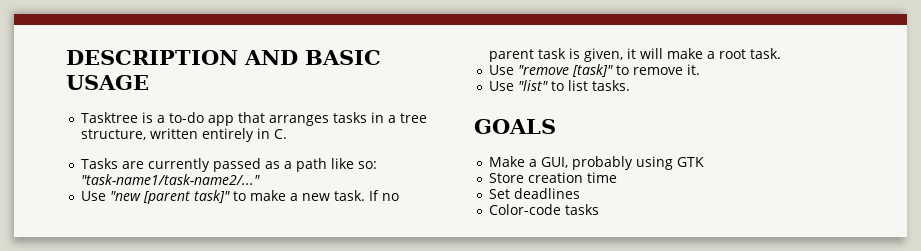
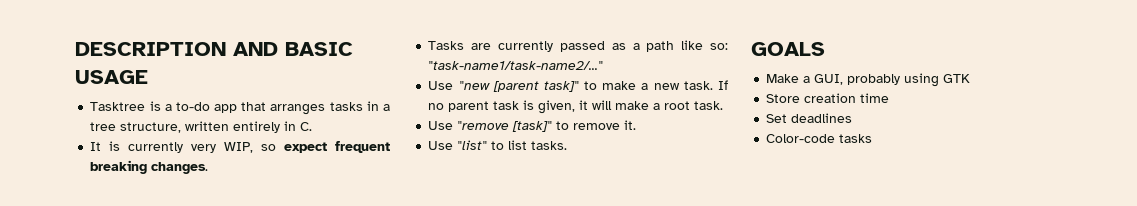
(287, 134) none -> [90,141,391,153] [90,160,209,174] // It is currently very WIP, so expect frequent breaking changes.

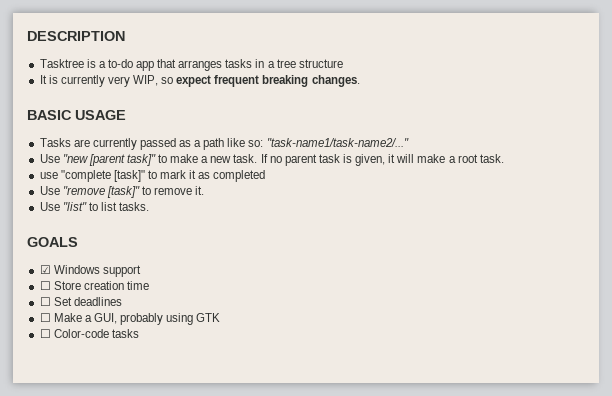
[233,42,353,56] [75,70,148,84] AND BASIC USAGE -> (125, 36) none
[120,121,313,133] structure, written entirely in C. -> [298,59,343,68] structure
(209, 168) none -> [27,110,126,120] // BASIC USAGE
(724, 105) none -> [39,170,266,182] // use "complete [task]" to mark it as completed
(825, 49) none -> [39,265,141,277] [39,281,149,290] [39,297,122,306] [39,313,51,322] ☑ Windows support // ☐ Store creation time // ☐ Set deadlines // ☐
[766,93,890,103] [766,113,853,123] Store creation time // Set deadlines // -> [39,329,51,338] ☐

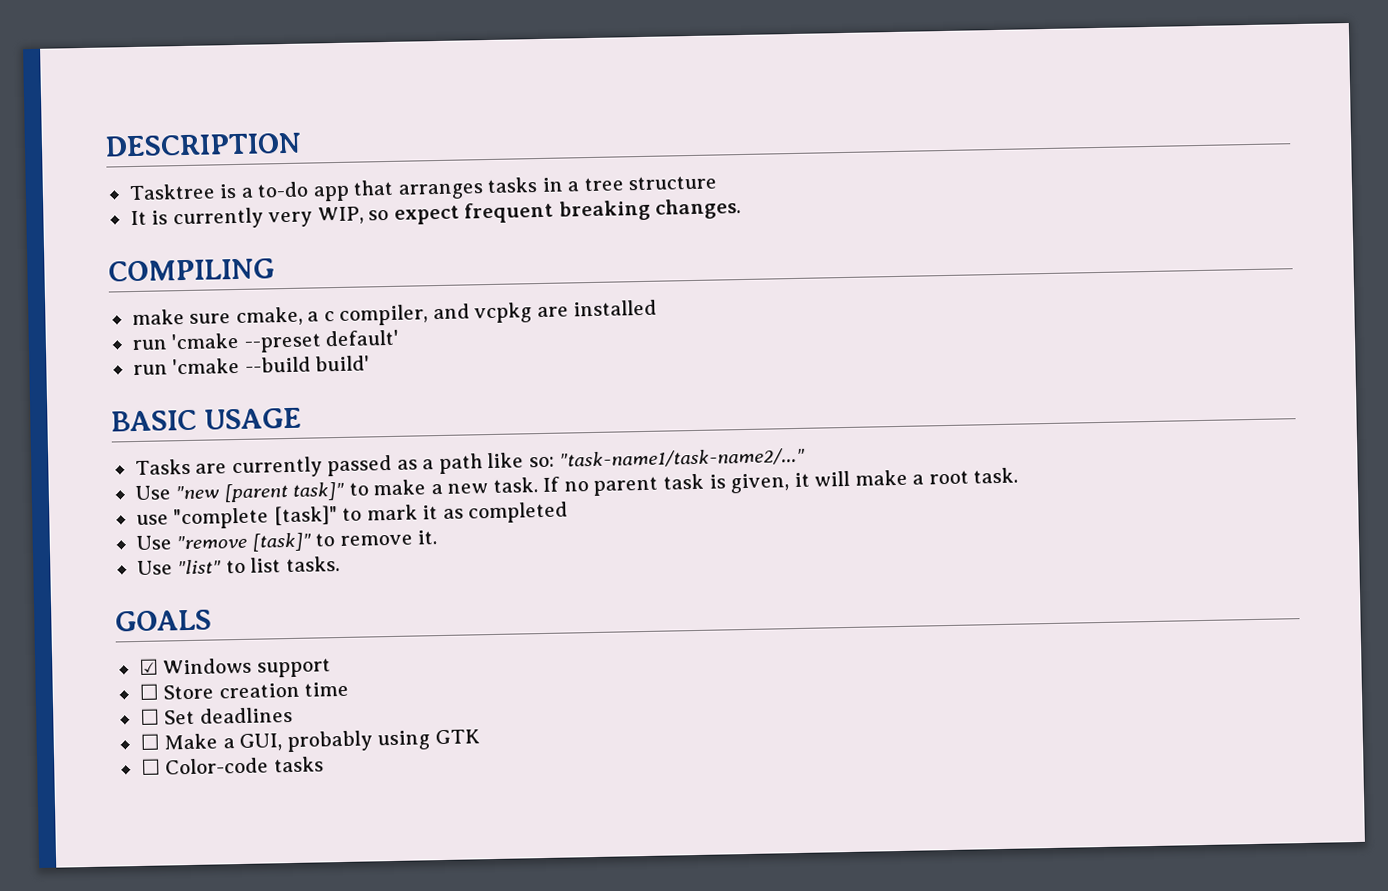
(360, 81) none -> [108,258,275,282] [131,299,658,327] [131,329,400,353] [132,355,371,376] // COMPILING // make sure cmake, a c compiler, and vcpkg are installed // run 'cmake --preset default' // run 'cmake --build build'

